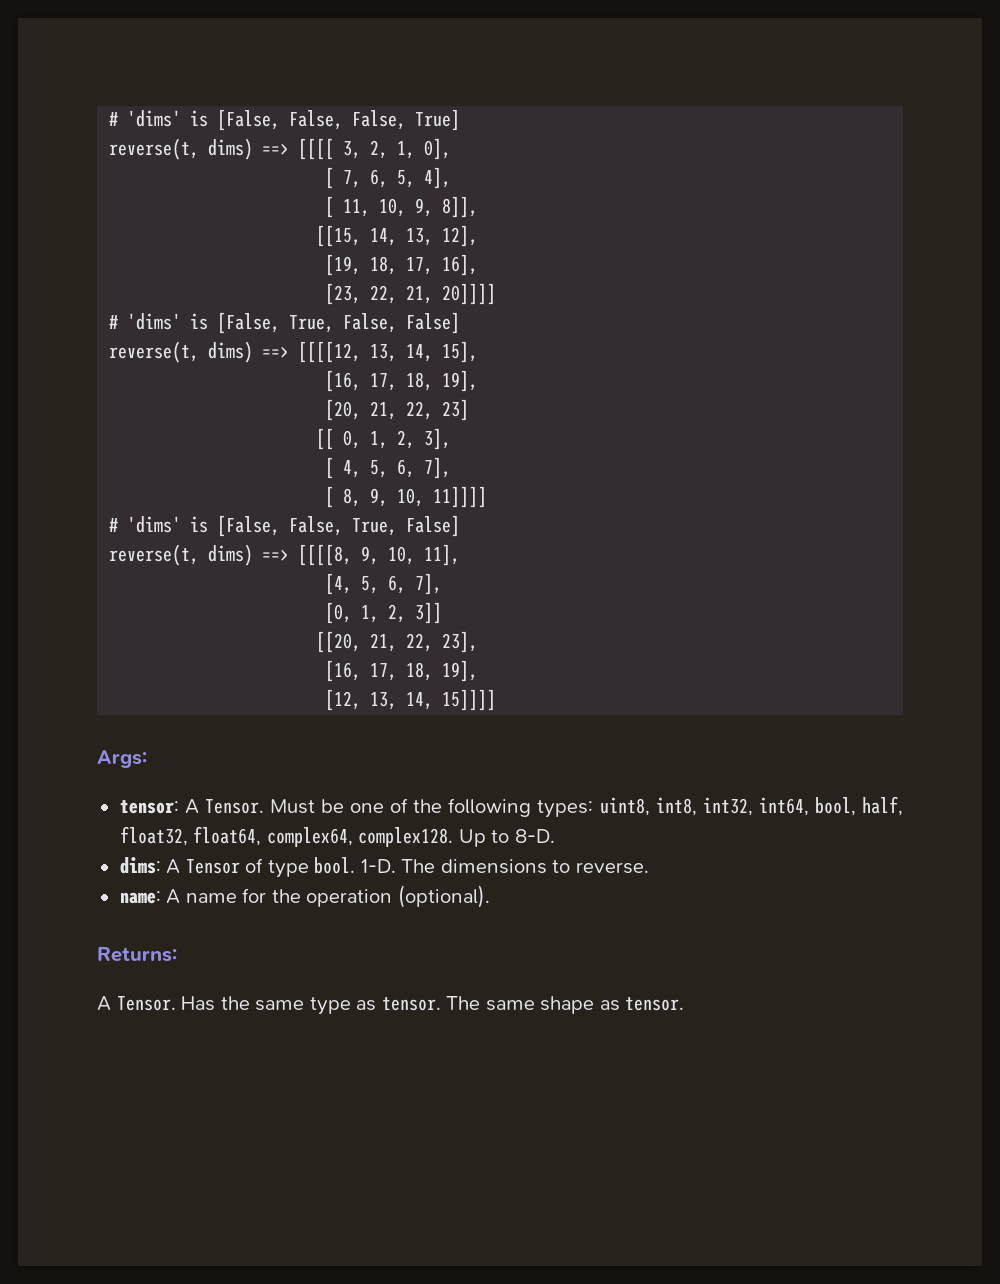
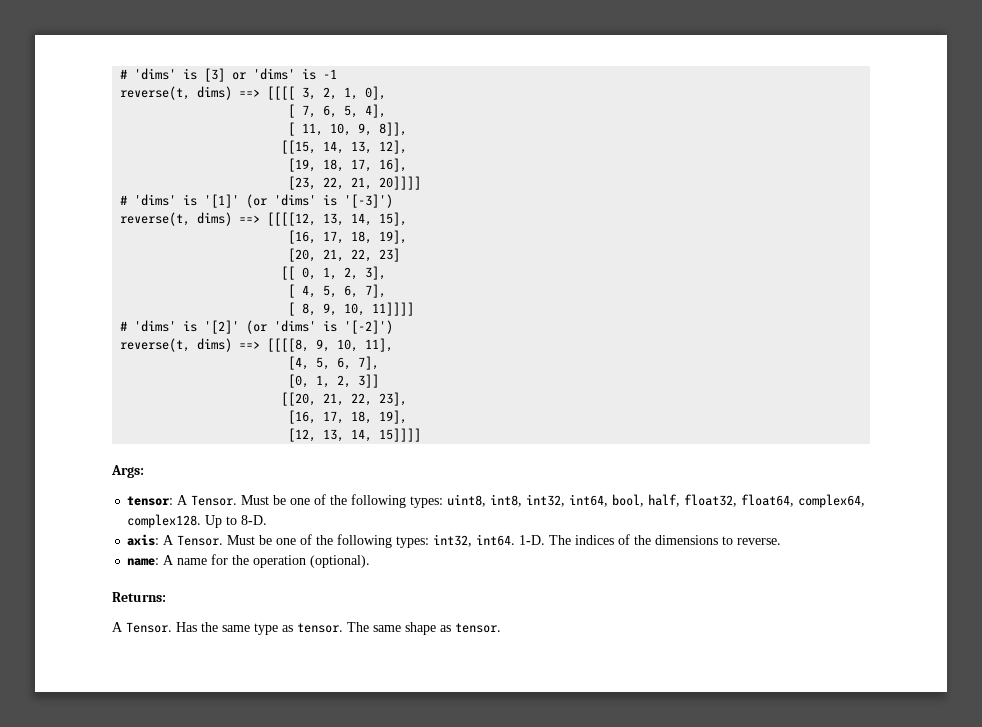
[109,109,461,131] # 'dims' is [False, False, False, True] -> [120,68,338,82] # 'dims' is [3] or 'dims' is -1
[217,312,461,334] [False, True, False, False] -> [204,194,394,208] '[1]' (or 'dims' is '[-3]')
[217,515,461,537] [False, False, True, False] -> [204,320,394,334] '[2]' (or 'dims' is '[-2]')
[119,857,436,878] dims: A Tensor of type bool. 1-D. The -> [127,534,652,548] axis: A Tensor. Must be one of the following types: int32, int64. 1-D. The indices of the

